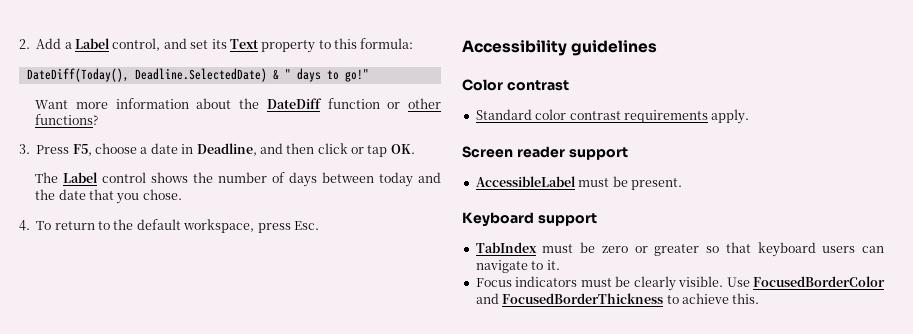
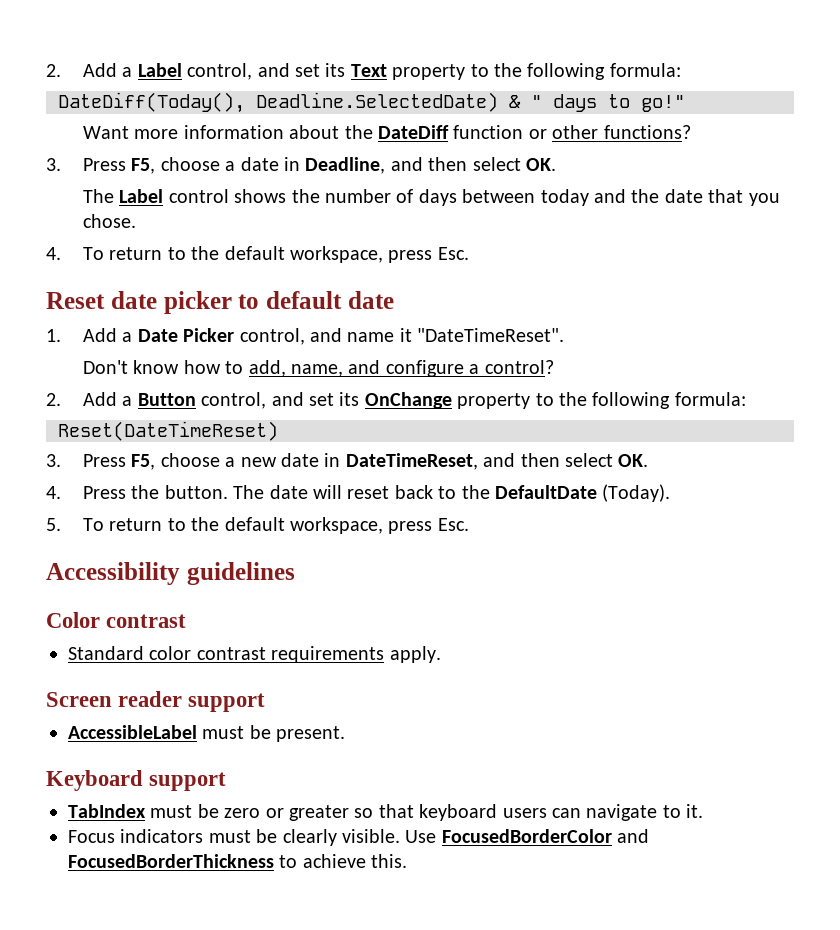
[334,38,357,49] this -> [494,63,606,80] the following
[317,143,388,157] click or tap -> [472,157,521,171] select
(319, 225) none -> [46,291,394,314] [46,328,565,345] [83,360,554,377] [46,392,746,409] [58,421,278,441] [46,453,649,470] [46,484,671,502] [46,517,469,534] // Reset date picker to default date // 1. Add a Date Picker control, and name it "DateTimeReset". // Don't know how to add, name, and configure a control? // 2. Add a Button control, and set its OnChange property to the following formula: // Reset(DateTimeReset) // 3. Press F5, choose a new date in DateTimeReset, and then select OK. // 4. Press the button. The date will reset back to the DefaultDate (Today). // 5. To return to the default workspace, press Esc.

